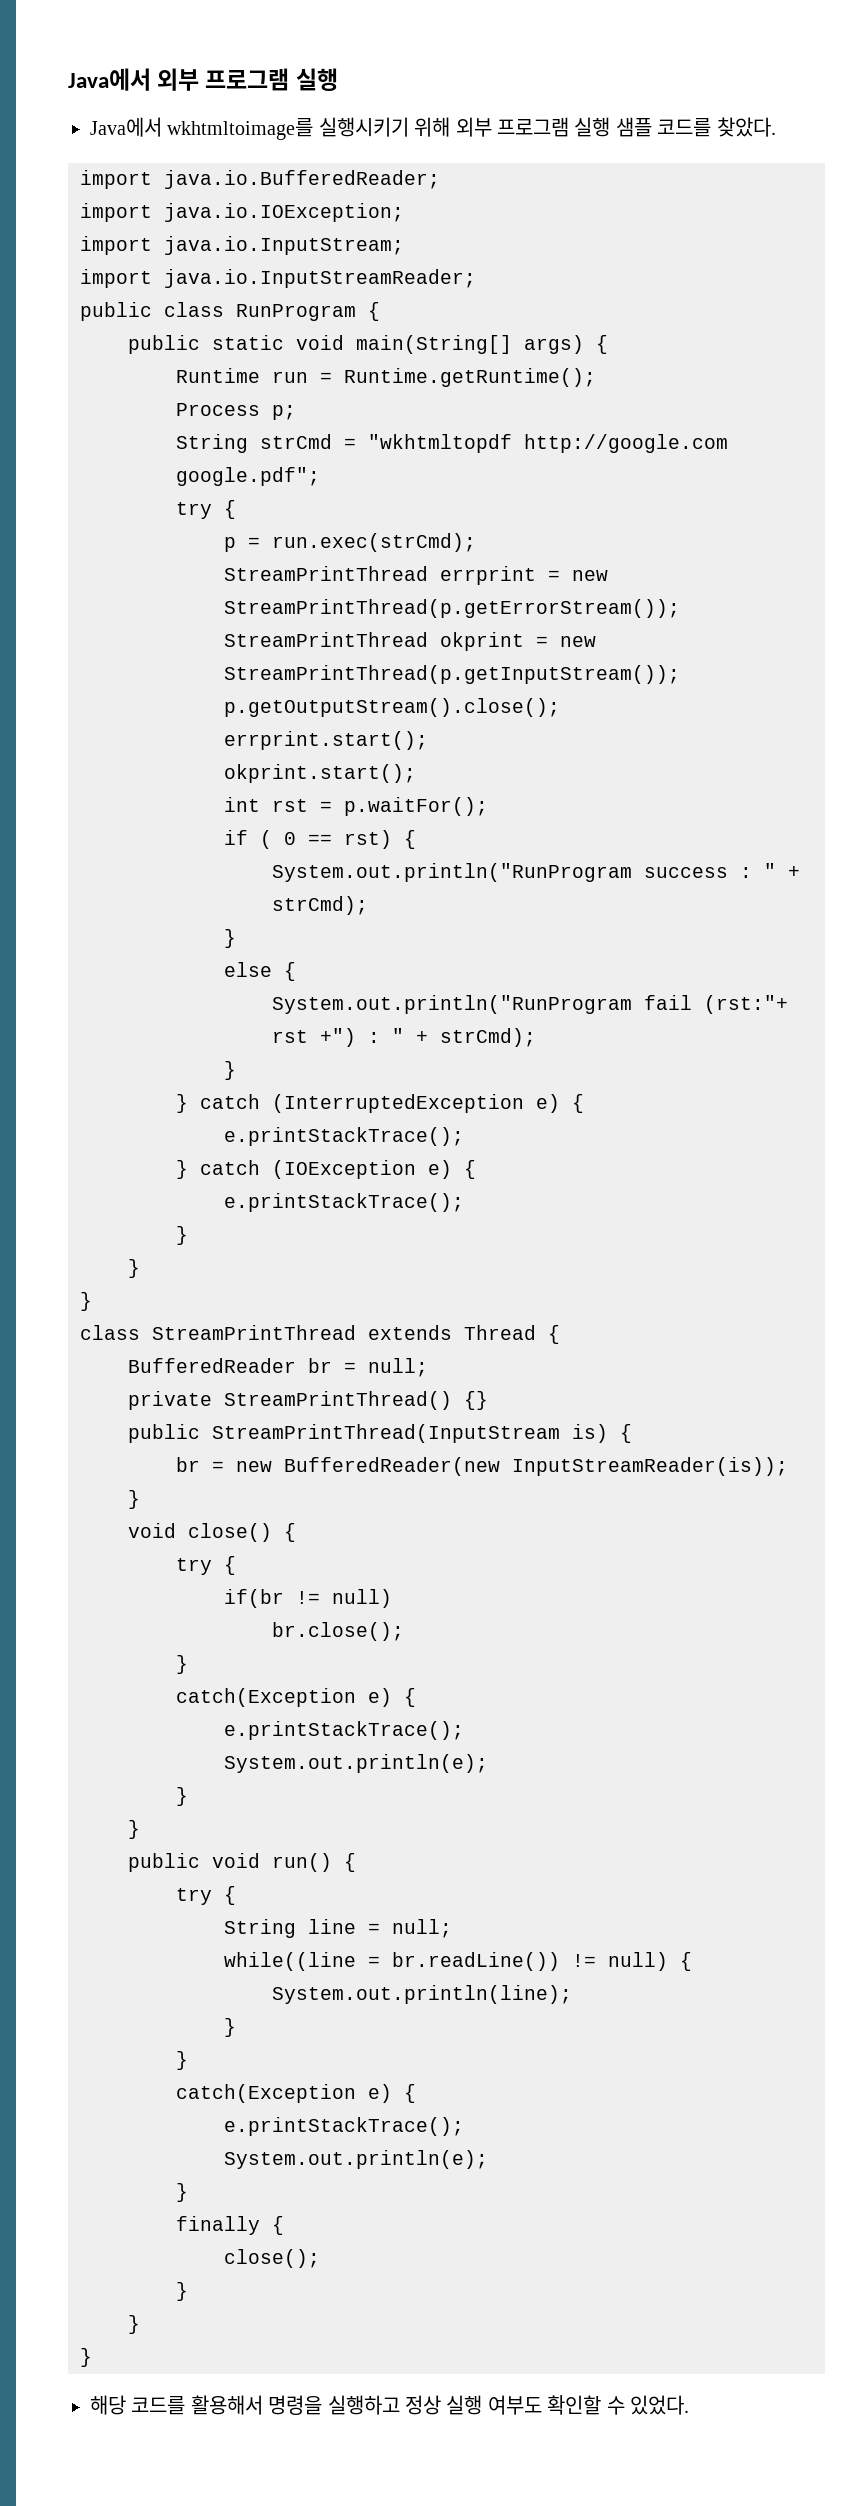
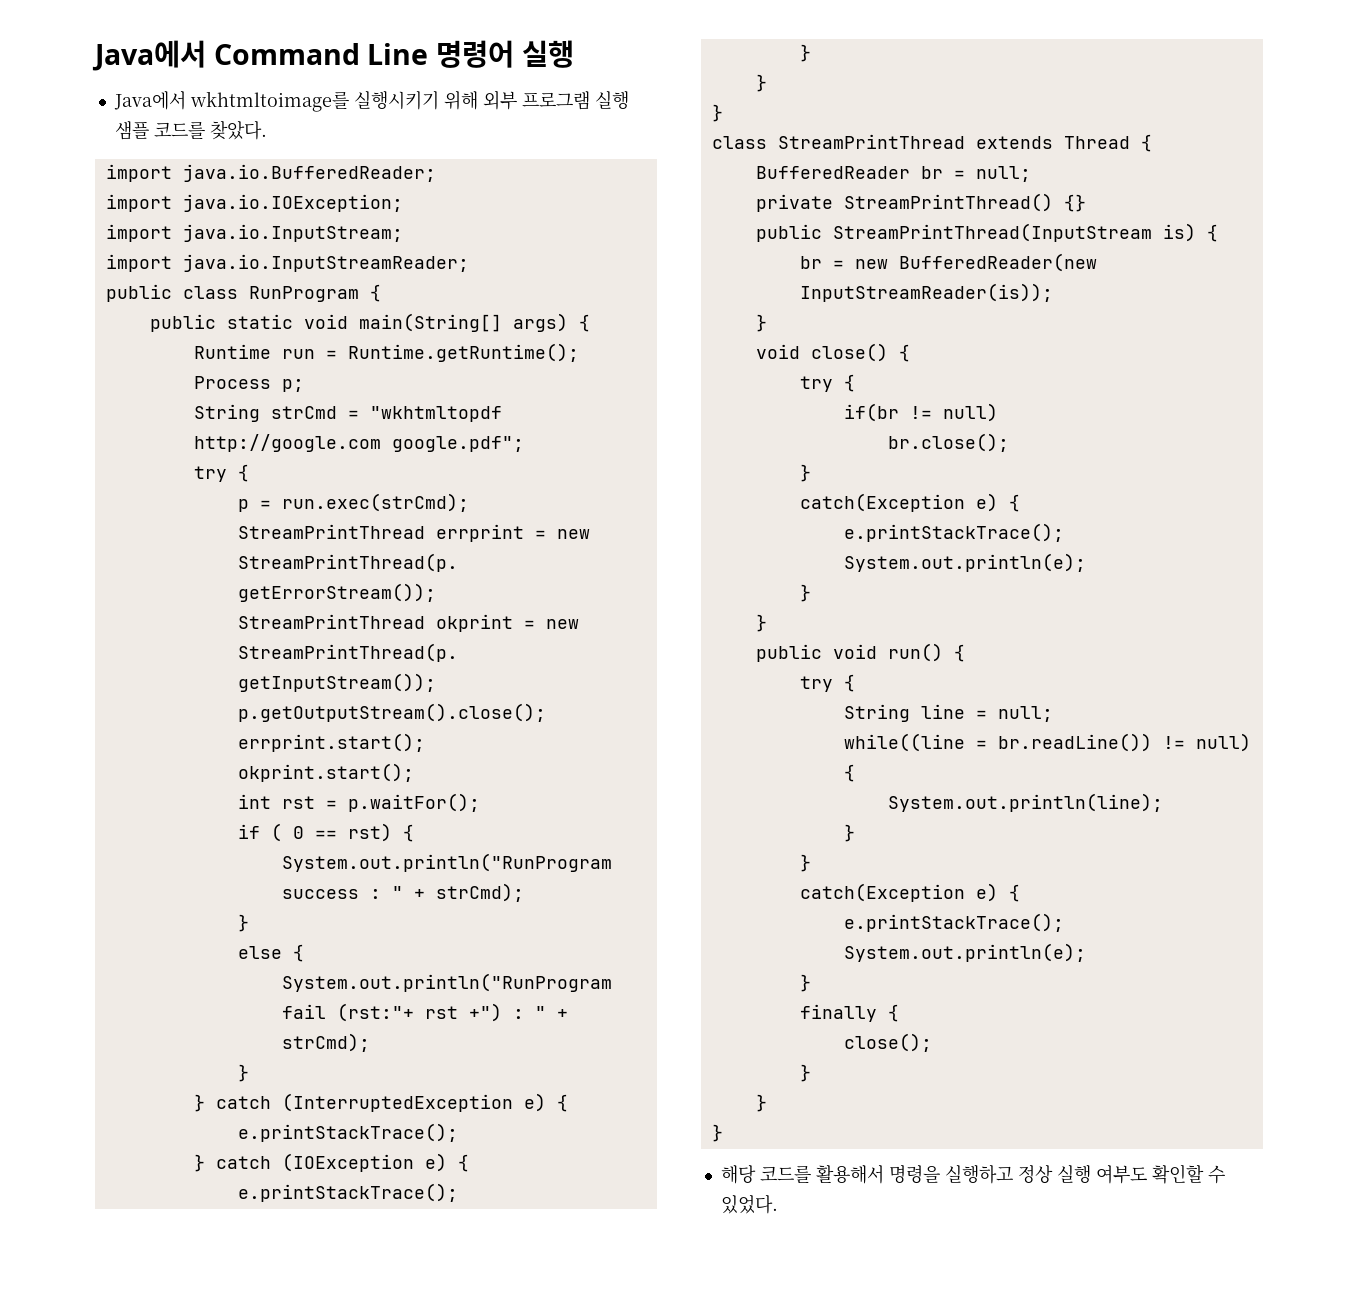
[68,68,290,91] Java에서 외부 프로그램 -> [92,40,515,71] Java에서 Command Line 명령어

